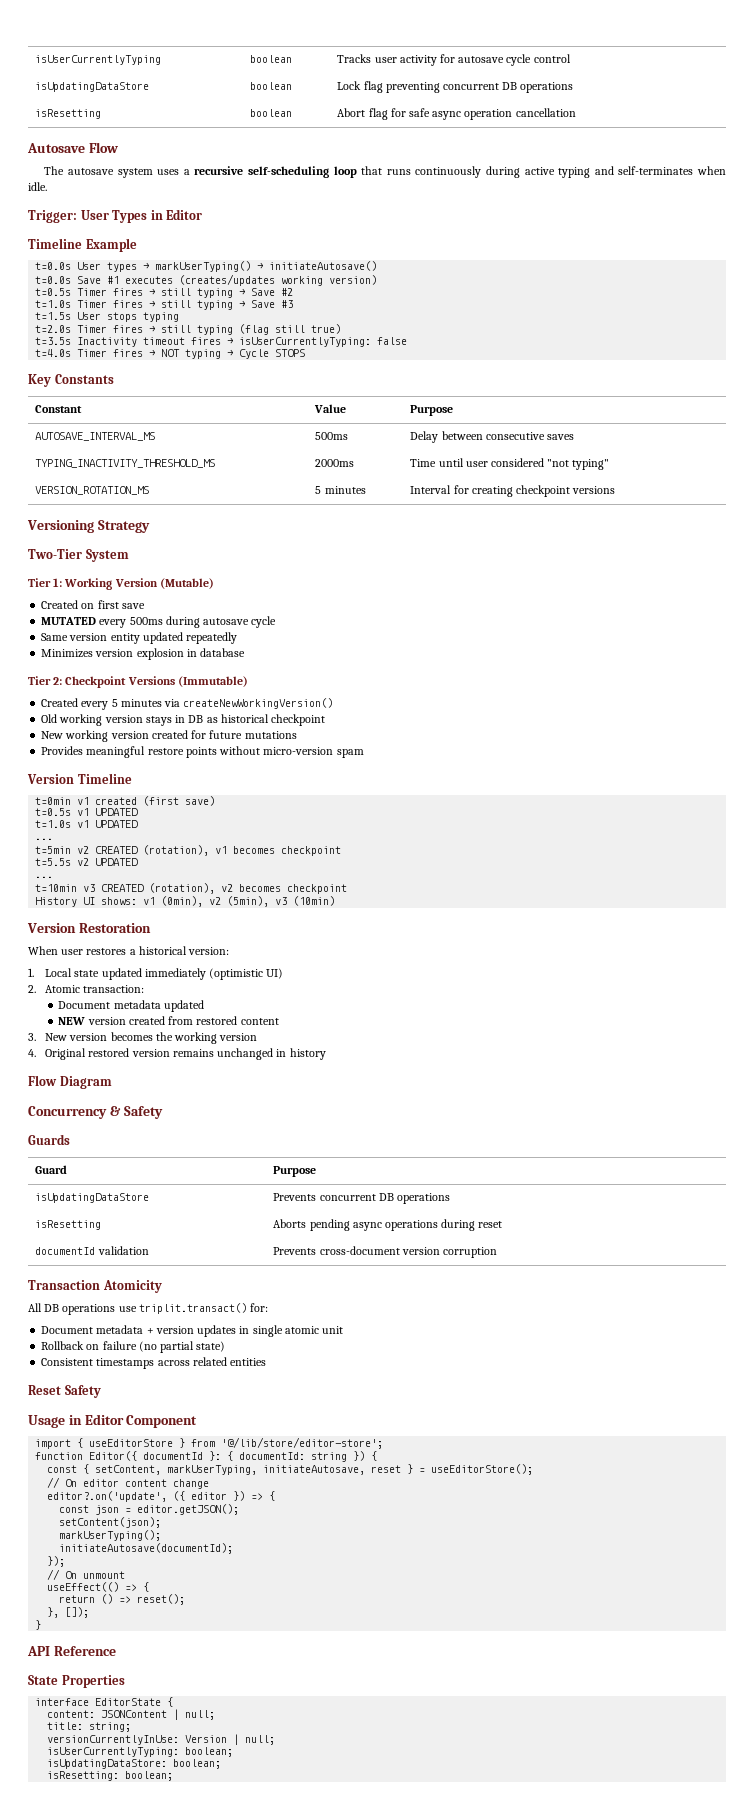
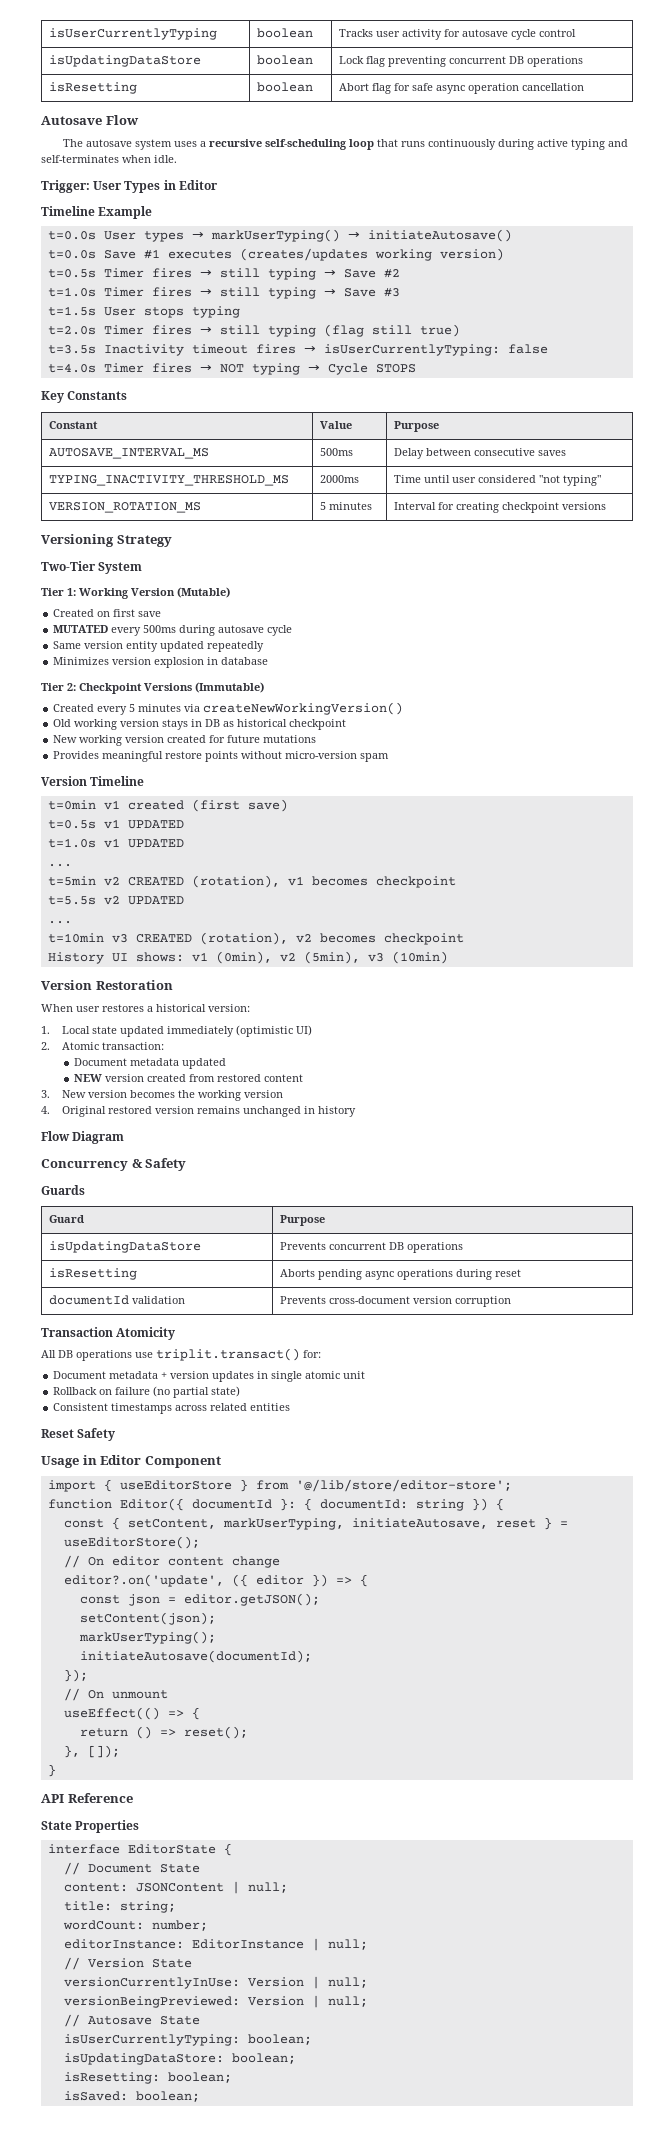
(174, 1702) none -> [63,1862,200,1875] // // Document State
[47,1734,276,1745] versionCurrentlyInUse: Version | null; -> [62,1920,208,1931] [63,1938,368,1951] [63,1957,192,1970] [63,1976,368,1989] [63,1995,368,2008] [63,2014,200,2027] wordCount: number; // editorInstance: EditorInstance | null; // // Version State // versionCurrentlyInUse: Version | null; // versionBeingPreviewed: Version | null; // // Autosave State
(174, 1776) none -> [63,2091,200,2102] // isSaved: boolean;

